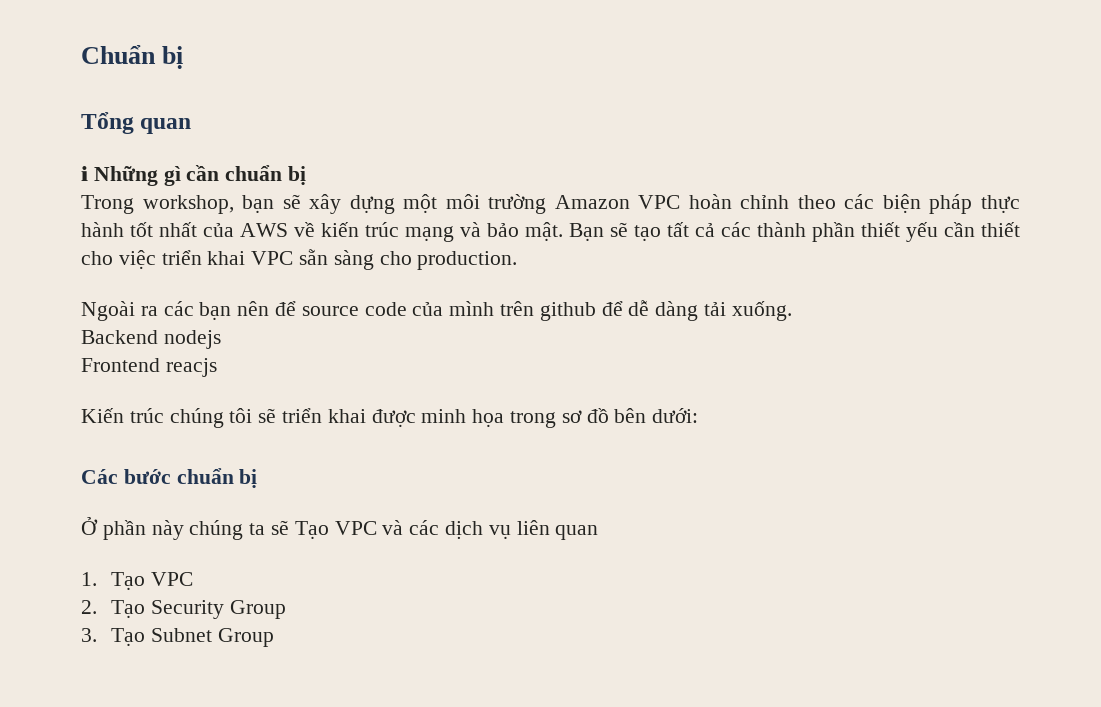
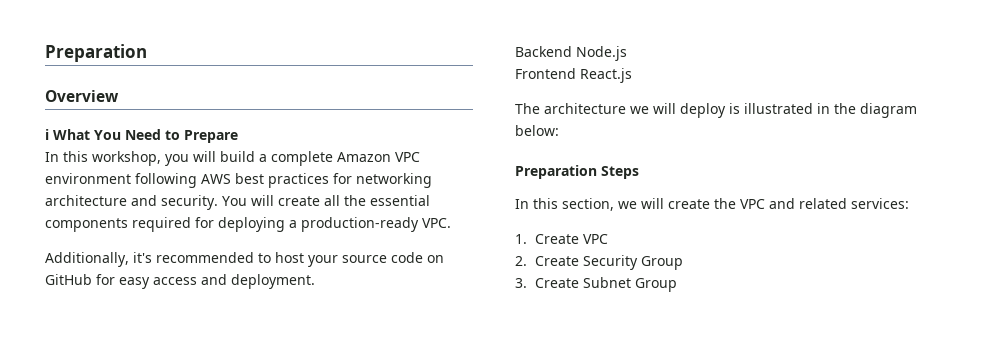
[81,44,184,69] [81,112,192,134] [81,165,307,186] [81,194,1020,214] [81,222,1020,242] [81,249,518,270] [81,300,792,321] Chuẩn bị // Tổng quan // ℹ Những gì cần chuẩn bị // Trong workshop, bạn sẽ xây dựng một môi trường Amazon VPC hoàn chỉnh theo các biện pháp thực hành tốt nhất của AWS về kiến trúc mạng và bảo mật. Bạn sẽ tạo tất cả các thành phần thiết yếu cần thiết cho việc triển khai VPC sẵn sàng cho production. // Ngoài ra các bạn nên để source code của mình trên github để dễ dàng tải xuống. -> [45,44,147,62] [45,90,119,102] [45,129,238,143] [45,151,420,166] [45,173,432,188] [45,195,430,210] [45,217,451,232] [45,252,444,267] [45,274,315,289] Preparation // Overview // ℹ What You Need to Prepare // In this workshop, you will build a complete Amazon VPC environment following AWS best practices for networking architecture and security. You will create all the essential components required for deploying a production-ready VPC. // Additionally, it's recommended to host your source code on GitHub for easy access and deployment.
[163,330,221,349] nodejs -> [576,46,627,61] Node.js
[165,358,217,377] [81,408,699,428] [81,468,258,488] [81,517,599,540] reacjs // Kiến trúc chúng tôi sẽ triển khai được minh họa trong sơ đồ bên dưới: // Các bước chuẩn bị // Ở phần này chúng ta sẽ Tạo VPC và các dịch vụ liên quan -> [580,68,632,83] [515,103,917,118] [515,125,559,136] [515,165,639,179] [515,198,909,211] React.js // The architecture we will deploy is illustrated in the diagram below: // Preparation Steps // In this section, we will create the VPC and related services:
[111,572,146,590] Tạo -> [535,234,580,244] Create
[111,600,146,618] Tạo -> [535,256,580,266] Create
[111,628,146,646] Tạo -> [535,278,580,288] Create

